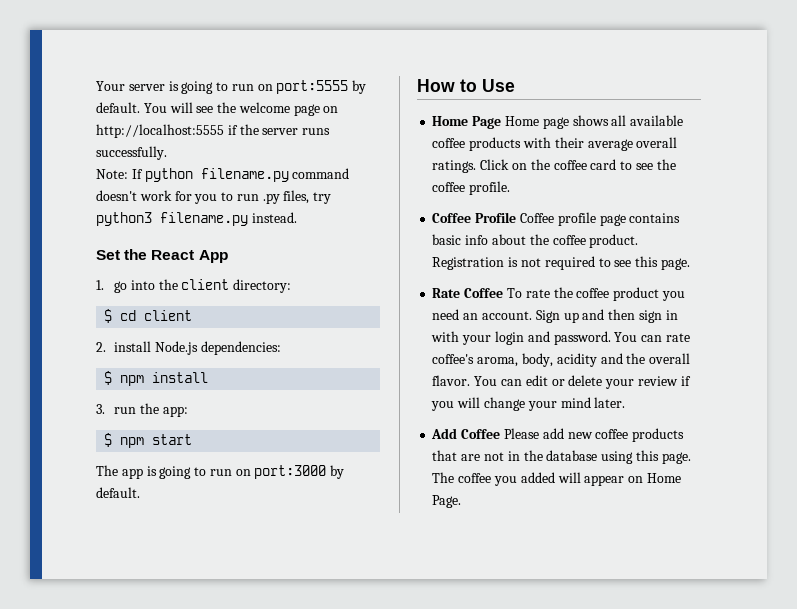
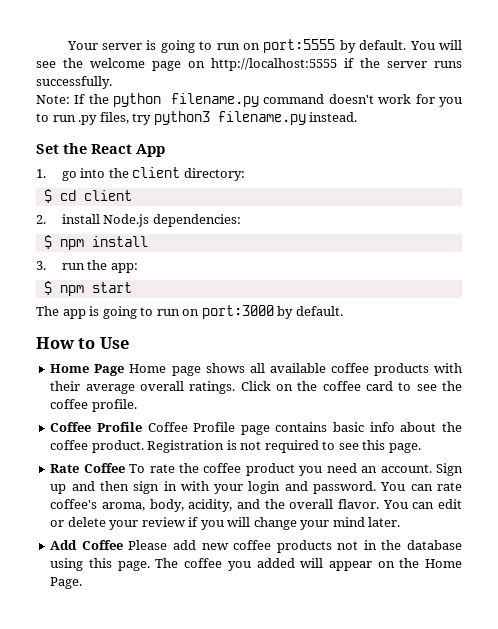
(143, 174) none -> [88,94,109,104] the
[557,212,596,226] profile -> [193,422,236,432] Profile
[556,353,597,367] acidity -> [188,499,233,512] acidity,
[432,450,481,461] that are -> (332, 546) none
(644, 479) none -> [399,558,420,568] the

